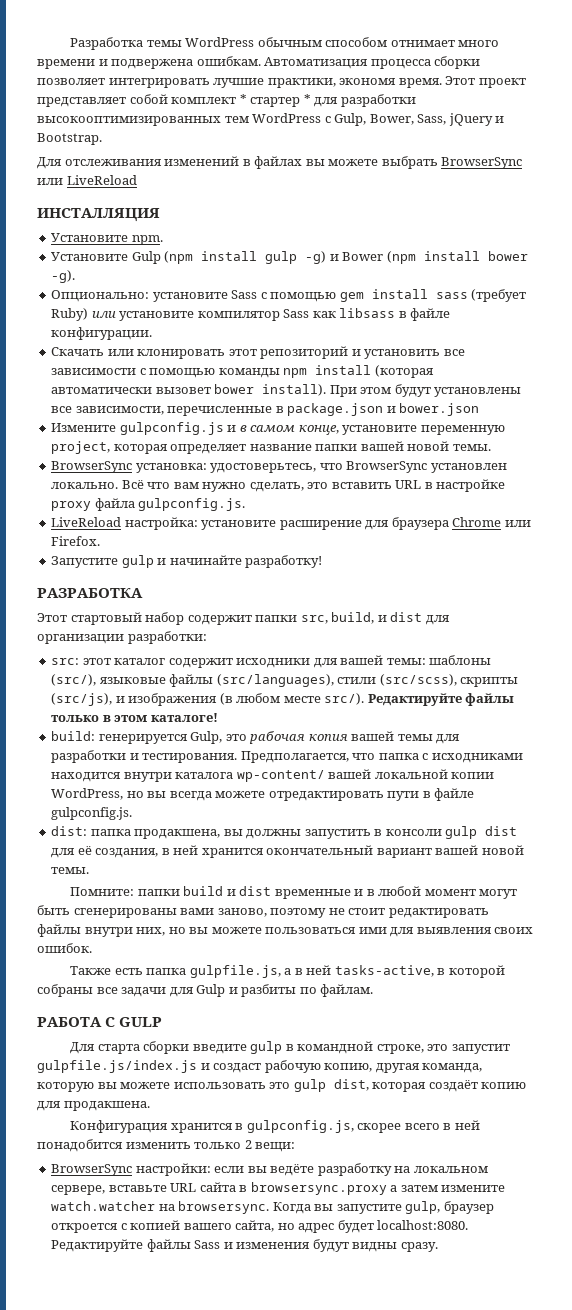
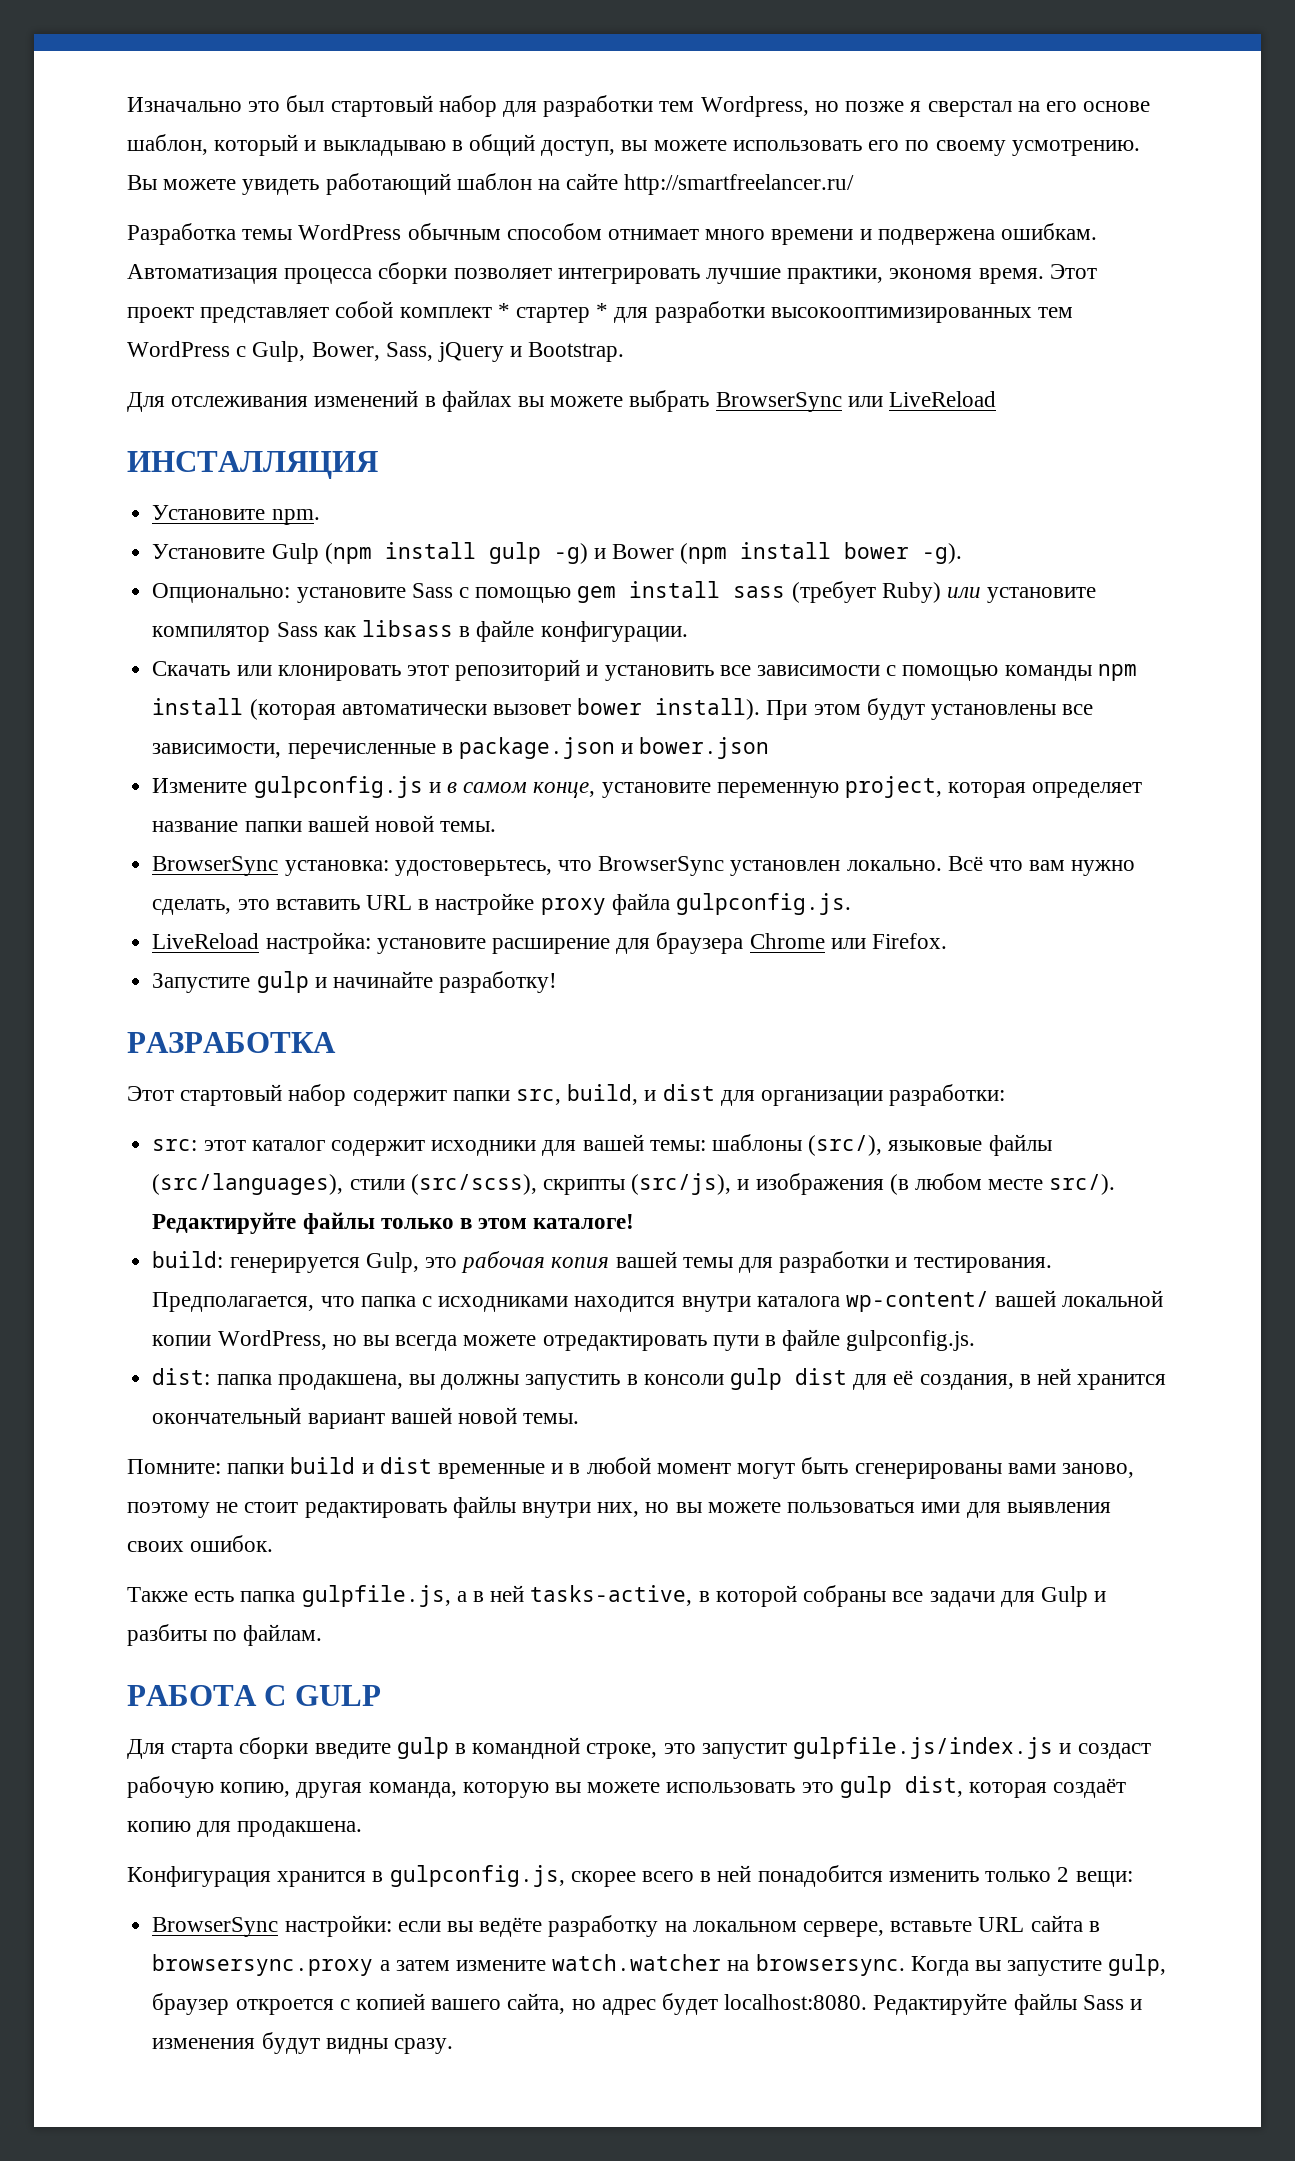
(70, 43) none -> [127,95,1151,117] [127,134,1140,156] [127,173,855,195] Изначально это был стартовый набор для разработки тем Wordpress, но позже я сверстал на его основе шаблон, который и выкладываю в общий доступ, вы можете использовать его по своему усмотрению. Вы можете увидеть работающий шаблон на сайте http://smartfreelancer.ru/ //

